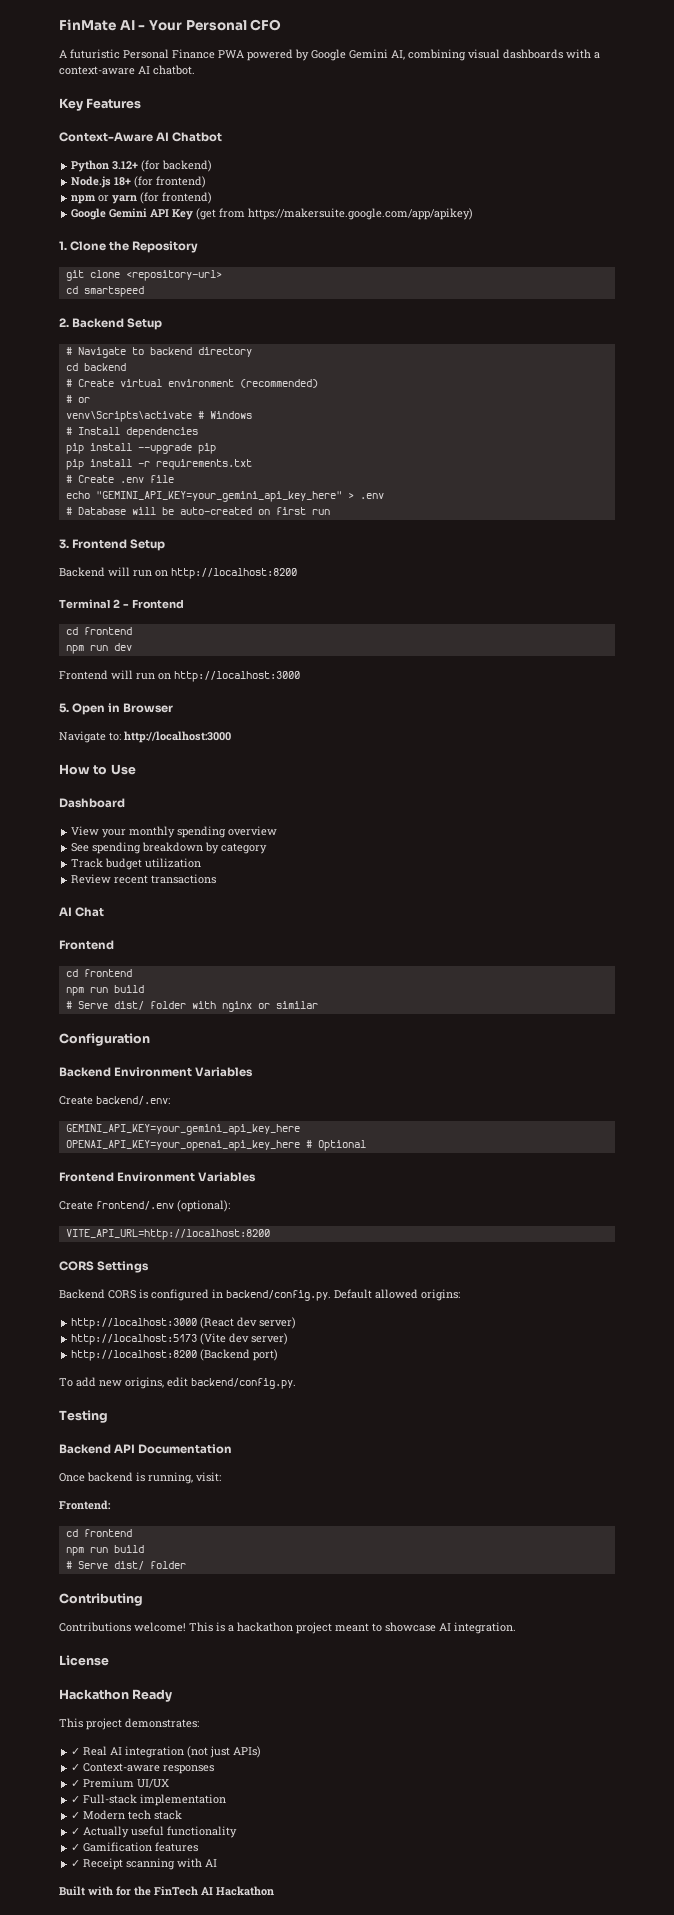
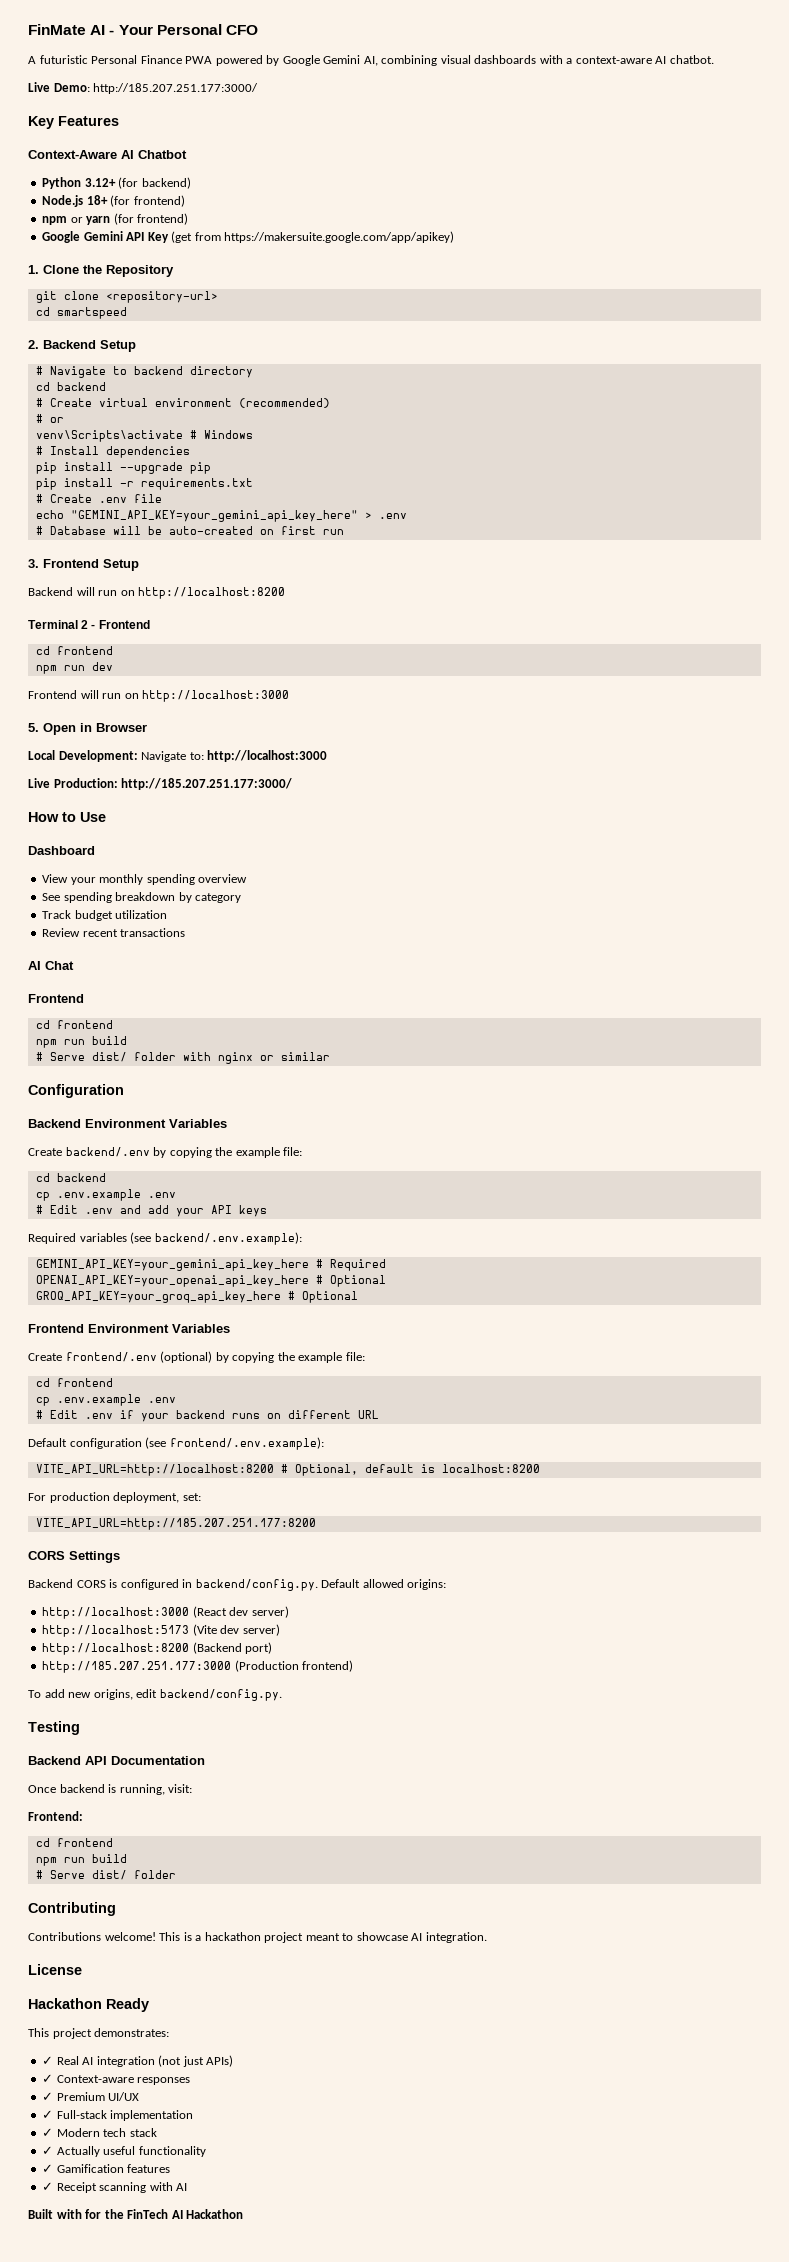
(195, 70) none -> [28,82,259,94] // Live Demo: http://185.207.251.177:3000/
(174, 708) none -> [28,750,138,762] Local Development:
(231, 737) none -> [28,778,293,790] // Live Production: http://185.207.251.177:3000/
[96,1096,170,1105] backend/.env: -> [65,1147,303,1158] [35,1173,106,1182] [35,1189,176,1201] [35,1205,267,1217] [28,1232,302,1245] backend/.env by copying the example file: // cd backend // cp .env.example .env // # Edit .env and add your API keys // Required variables (see backend/.env.example):
(300, 1129) none -> [315,1259,386,1271] # Required
(366, 1145) none -> [35,1291,358,1303] // GROQ_API_KEY=your_groq_api_key_here # Optional
[177,1200,230,1212] [65,1229,270,1240] (optional): // VITE_API_URL=http://localhost:8200 -> [160,1351,365,1363] [35,1378,113,1387] [35,1394,176,1406] [35,1410,379,1422] [28,1437,324,1450] [35,1464,540,1476] [28,1492,201,1503] [35,1518,316,1530] (optional) by copying the example file: // cd frontend // cp .env.example .env // # Edit .env if your backend runs on different URL // Default configuration (see frontend/.env.example): // VITE_API_URL=http://localhost:8200 # Optional, default is localhost:8200 // For production deployment, set: // VITE_API_URL=http://185.207.251.177:8200
(279, 1355) none -> [42,1660,354,1673] // http://185.207.251.177:3000 (Production frontend)

